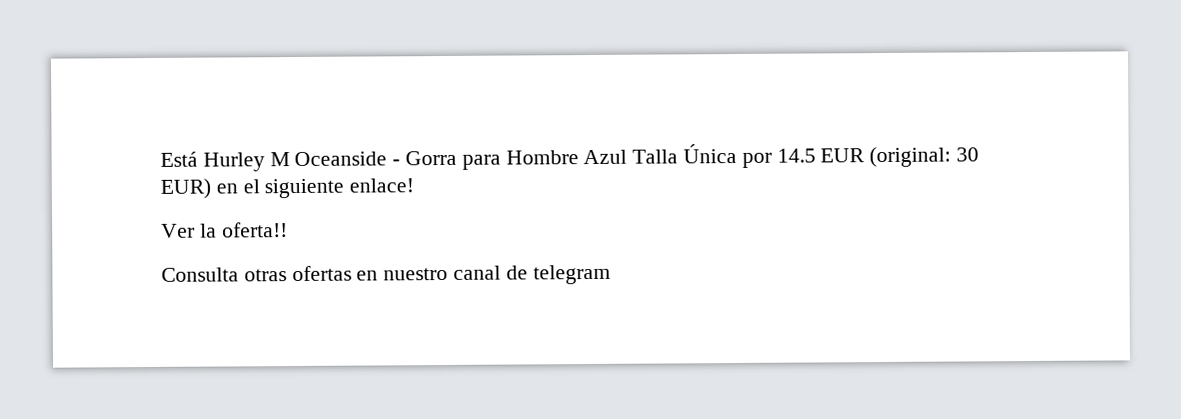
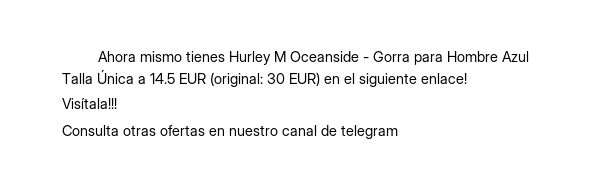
[160,151,198,167] Está -> [97,51,225,62] Ahora mismo tienes
[741,152,772,168] por -> [138,76,146,84] a
[161,222,288,238] Ver la oferta!! -> [62,98,117,109] Visítala!!!

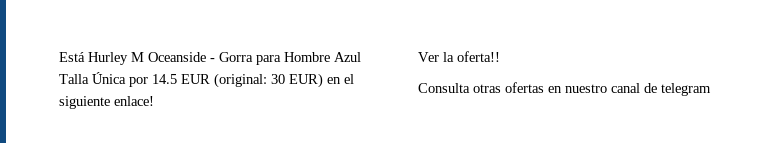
[97,51,225,62] Ahora mismo tienes -> [59,52,85,62] Está
[138,76,146,84] a -> [129,77,148,87] por
[62,98,117,109] Visítala!!! -> [418,51,500,62] Ver la oferta!!

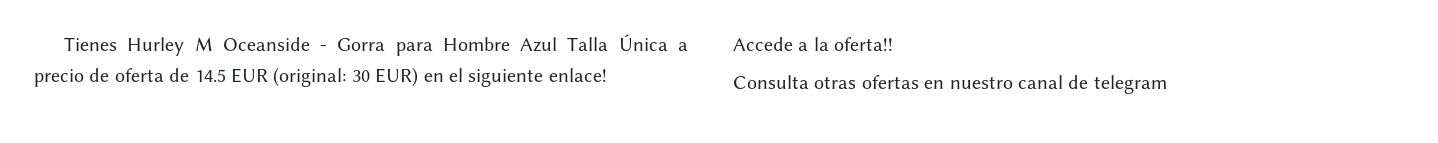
[59,52,85,62] Está -> [64,37,118,51] Tienes
[129,77,148,87] por -> [678,42,688,51] [34,68,190,87] a precio de oferta de
[418,52,439,62] Ver -> [733,37,809,51] Accede a

